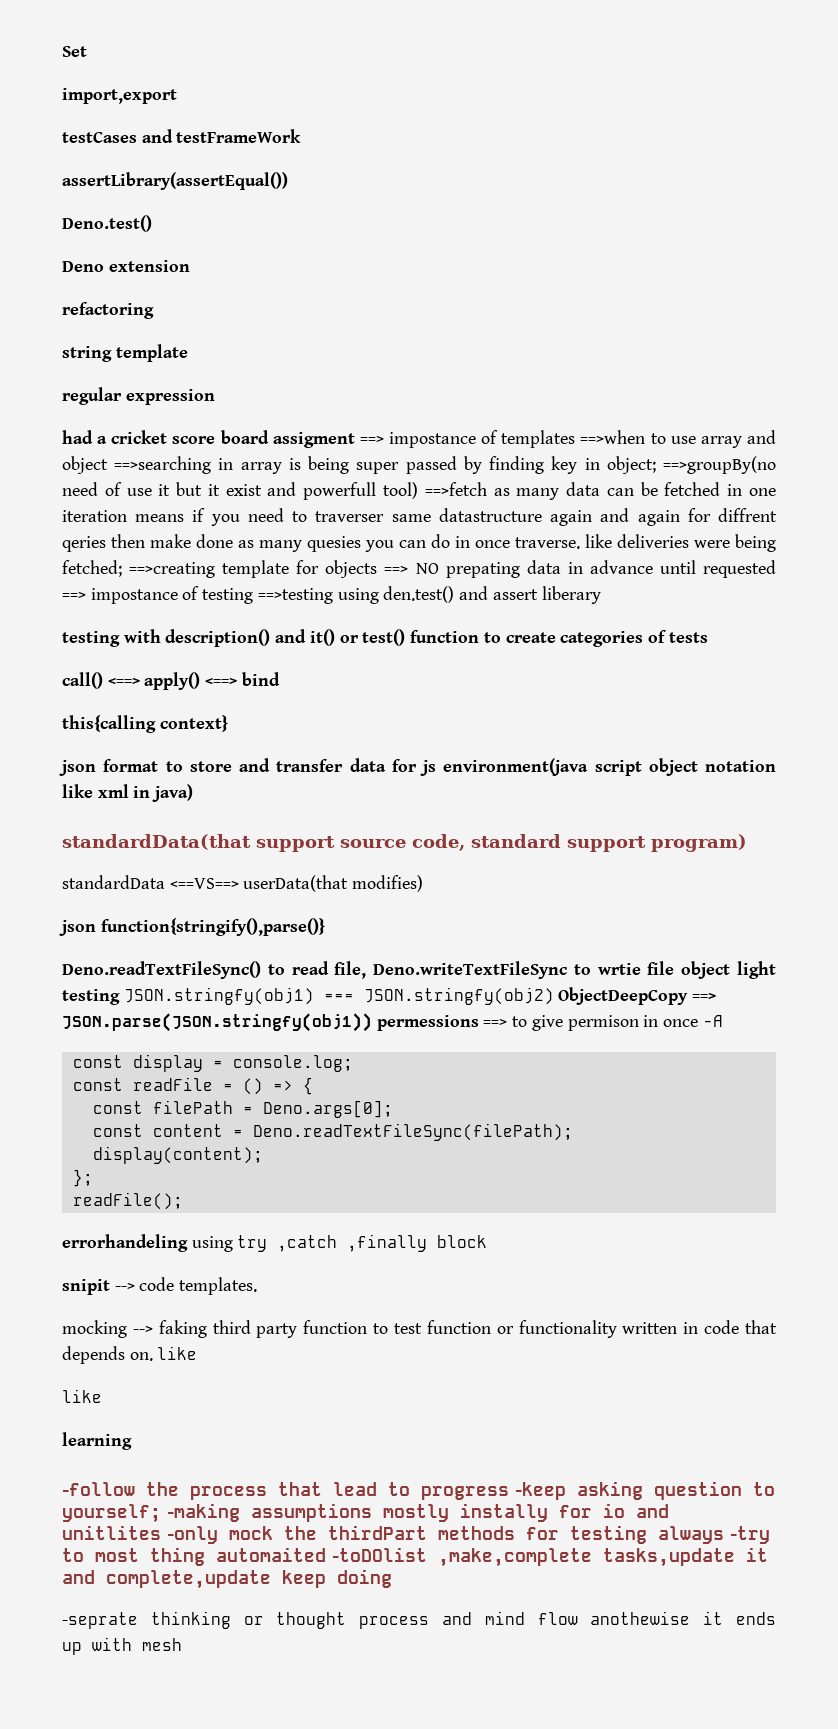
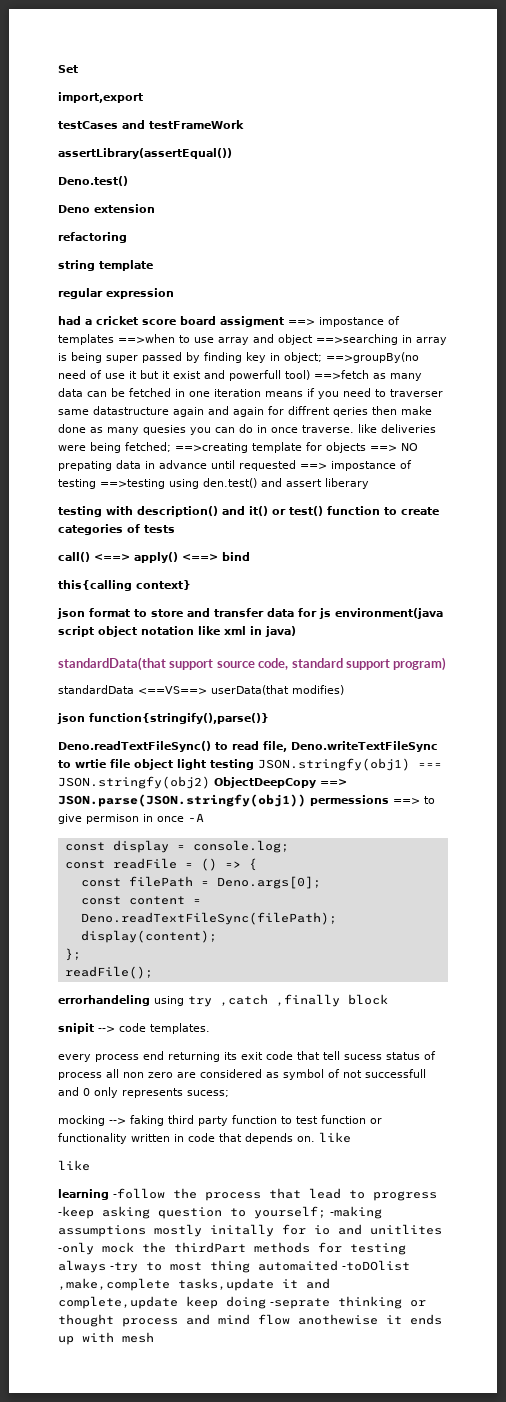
(258, 1286) none -> [58,1051,436,1062] [58,1069,426,1080] [58,1087,229,1098] // every process end returning its exit code that tell sucess status of process all non zero are considered as symbol of not successfull and 0 only represents sucess;
(132, 1441) // -> (109, 1194) none
[460,1503,548,1522] instally -> [210,1224,274,1237] initally
(392, 1578) // -> (266, 1302) none

